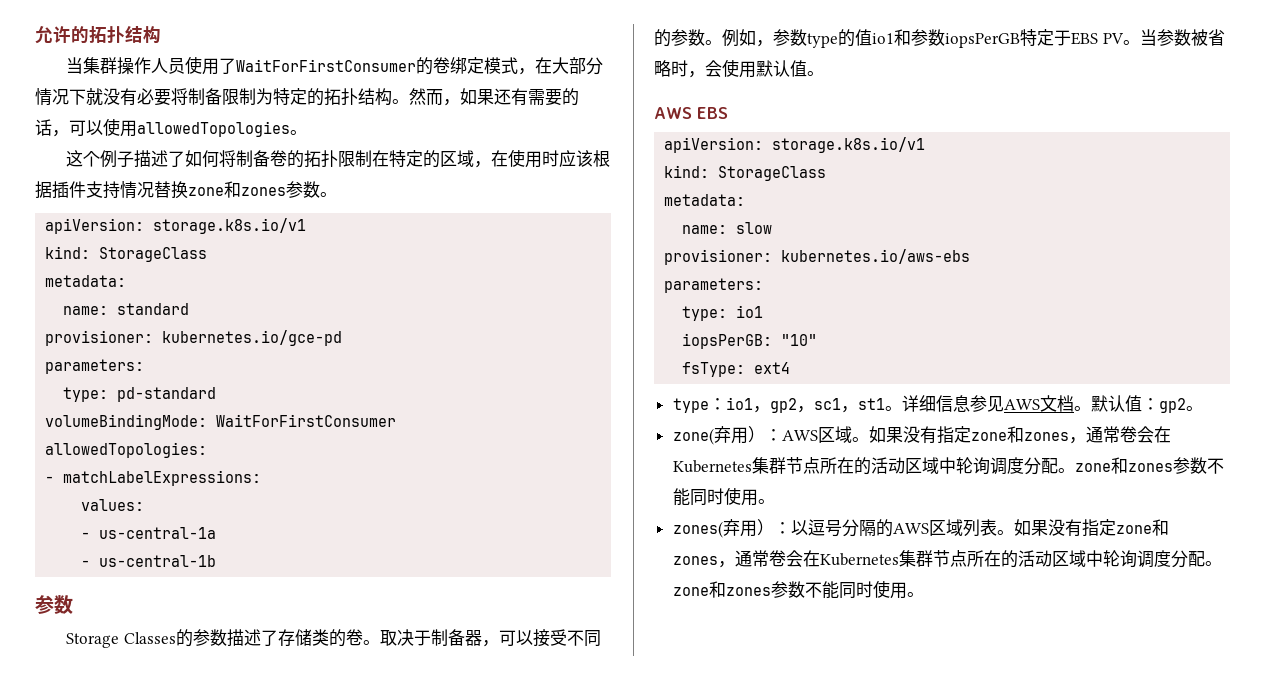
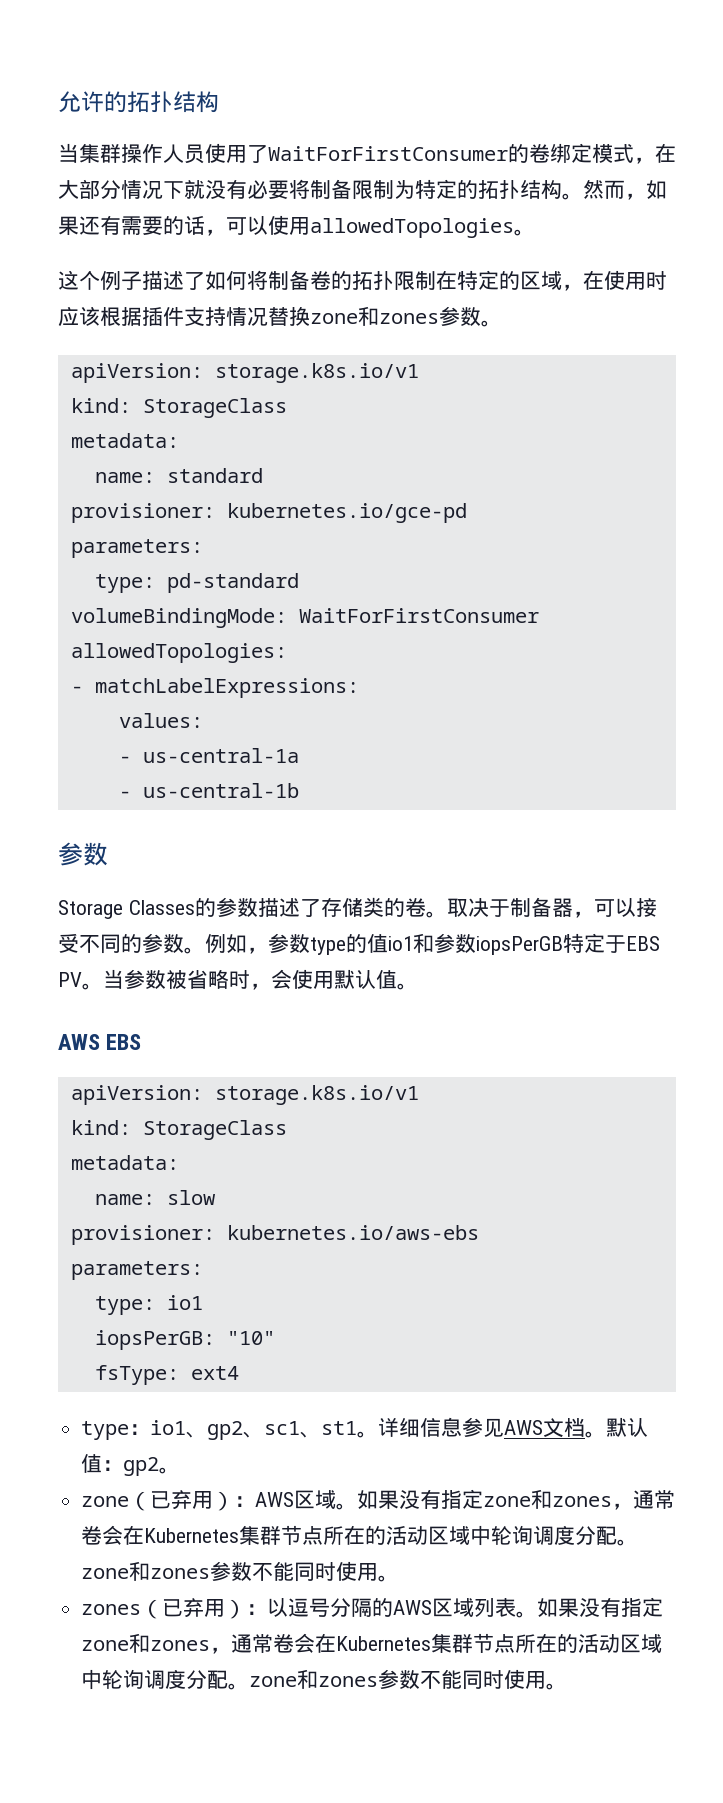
[752,398,858,413] ，gp2，sc1， -> [186,1421,322,1440] 、gp2、sc1、
[672,428,714,445] zone( -> [81,1491,172,1511] zone（已
[672,521,723,538] zones( -> [81,1599,184,1619] zones（已

